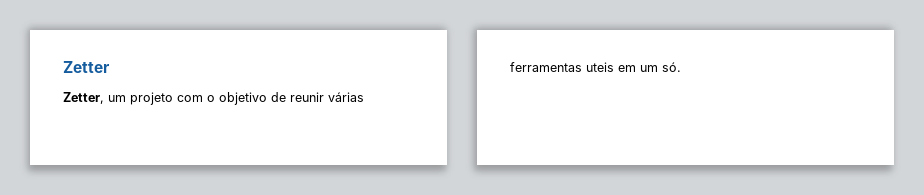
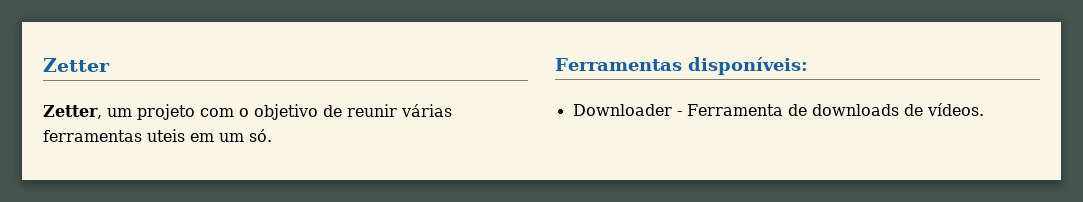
(681, 67) none -> [555,57,808,75] [572,103,984,116] // Ferramentas disponíveis: // Downloader - Ferramenta de downloads de vídeos.

